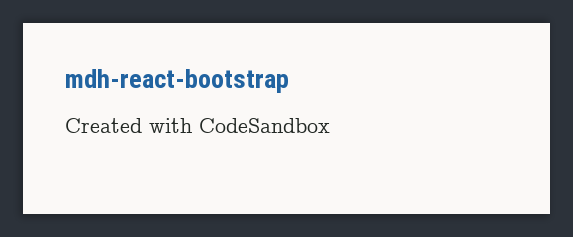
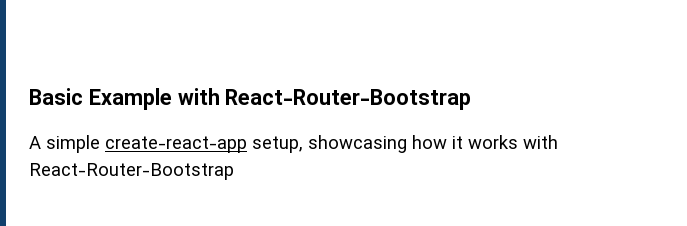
[65,69,289,93] [65,118,330,133] mdh-react-bootstrap // Created with CodeSandbox -> [29,88,472,110] [29,135,558,153] [29,163,234,180] Basic Example with React-Router-Bootstrap // A simple create-react-app setup, showcasing how it works with React-Router-Bootstrap

